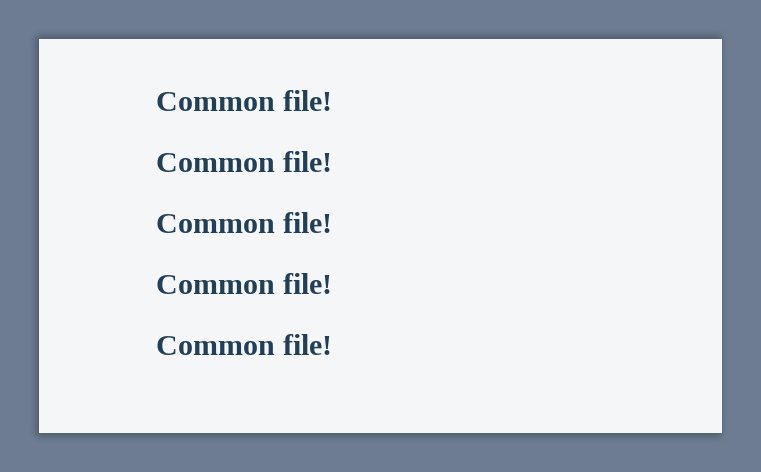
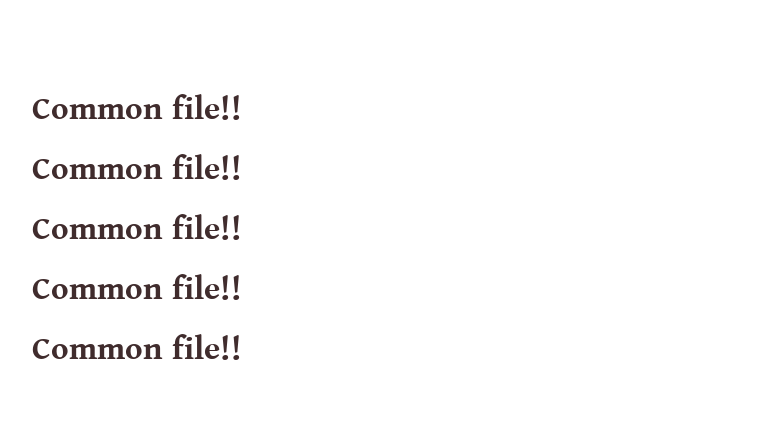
[156,90,333,111] [156,151,333,172] [156,212,333,233] [156,273,333,294] [156,334,333,355] Common file! // Common file! // Common file! // Common file! // Common file! -> [32,94,242,120] [32,154,242,180] [32,214,242,240] [32,274,242,300] [32,334,242,360] Common file!! // Common file!! // Common file!! // Common file!! // Common file!!

